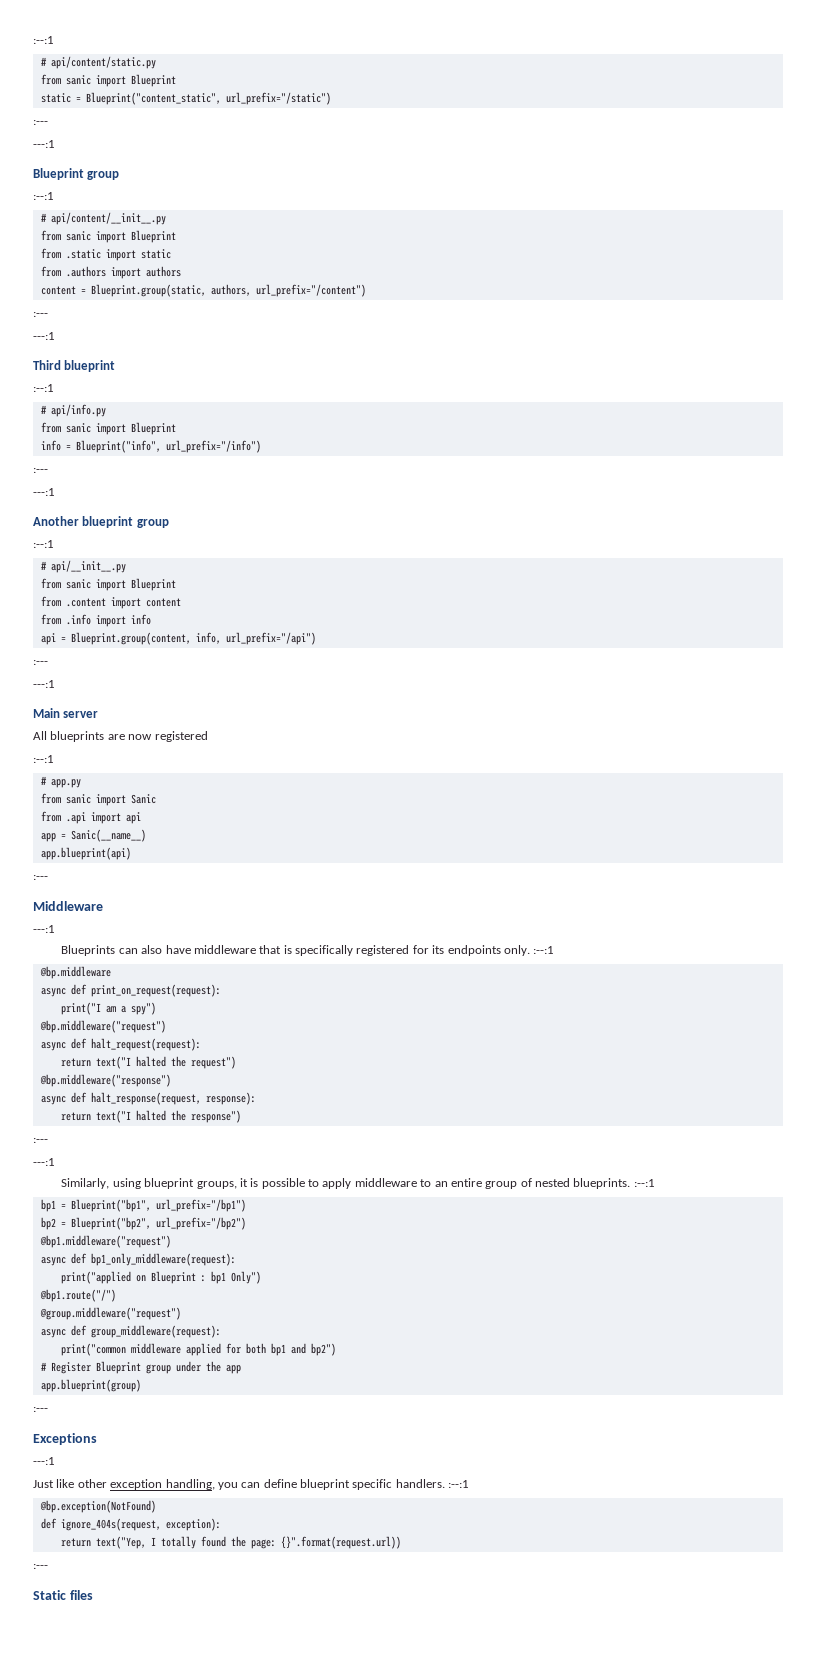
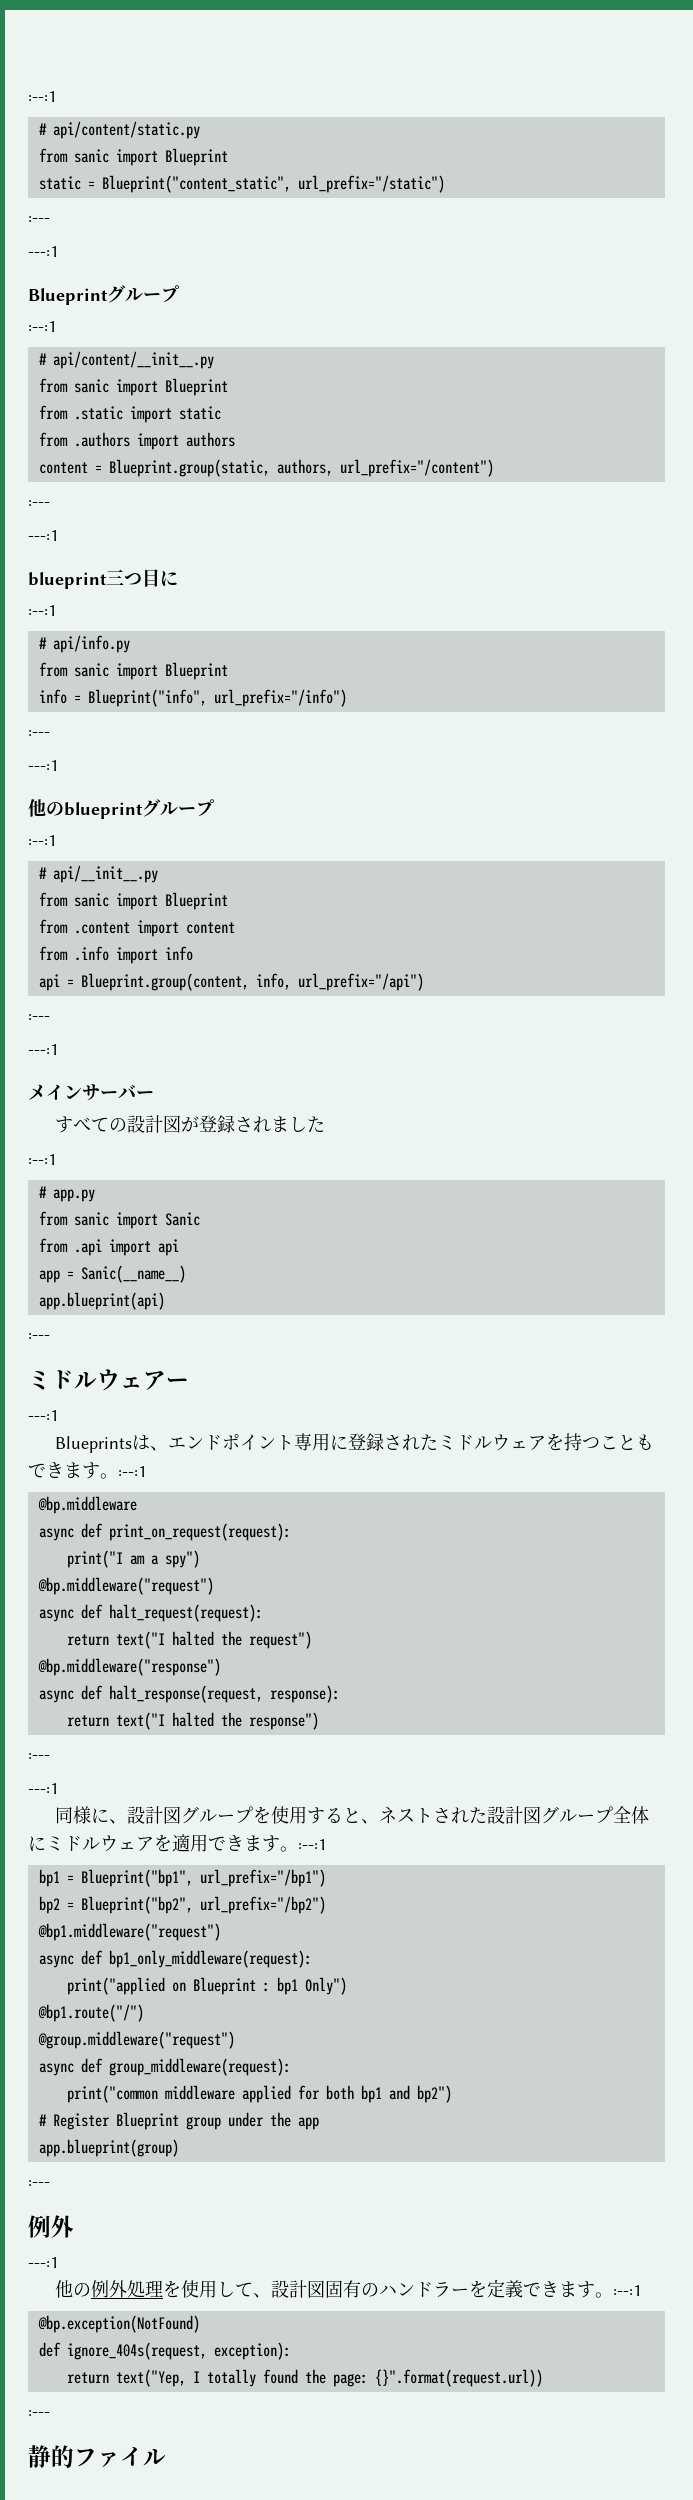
[87,171,120,180] group -> [107,285,179,303] グループ
[33,360,116,372] Third blueprint -> [28,569,178,589] blueprint三つ目に
[33,516,169,528] Another blueprint group -> [28,799,214,819] 他のblueprintグループ
[33,708,99,718] [33,731,208,742] Main server // All blueprints are now registered -> [28,1084,154,1101] [54,1115,325,1133] メインサーバー // すべての設計図が登録されました
[33,901,103,911] Middleware -> [28,1369,189,1391] ミドルウェアー
[118,945,530,956] can also have middleware that is specifically registered for its endpoints only. -> [131,1433,654,1451] [28,1462,118,1479] は、エンドポイント専用に登録されたミドルウェアを持つこともできます。
[61,1178,631,1189] Similarly, using blueprint groups, it is possible to apply middleware to an entire group of nested blueprints. -> [54,1806,649,1824] [28,1834,298,1852] 同様に、設計図グループを使用すると、ネストされた設計図グループ全体にミドルウェアを適用できます。
[33,1433,97,1445] [33,1457,55,1465] [33,1479,445,1490] Exceptions // ---:1 // Just like other exception handling, you can define blueprint specific handlers. -> [28,2215,74,2238] [28,2257,58,2268] [54,2279,613,2298] 例外 // ---:1 // 他の例外処理を使用して、設計図固有のハンドラーを定義できます。
[33,1590,93,1600] Static files -> [28,2445,166,2468] 静的ファイル

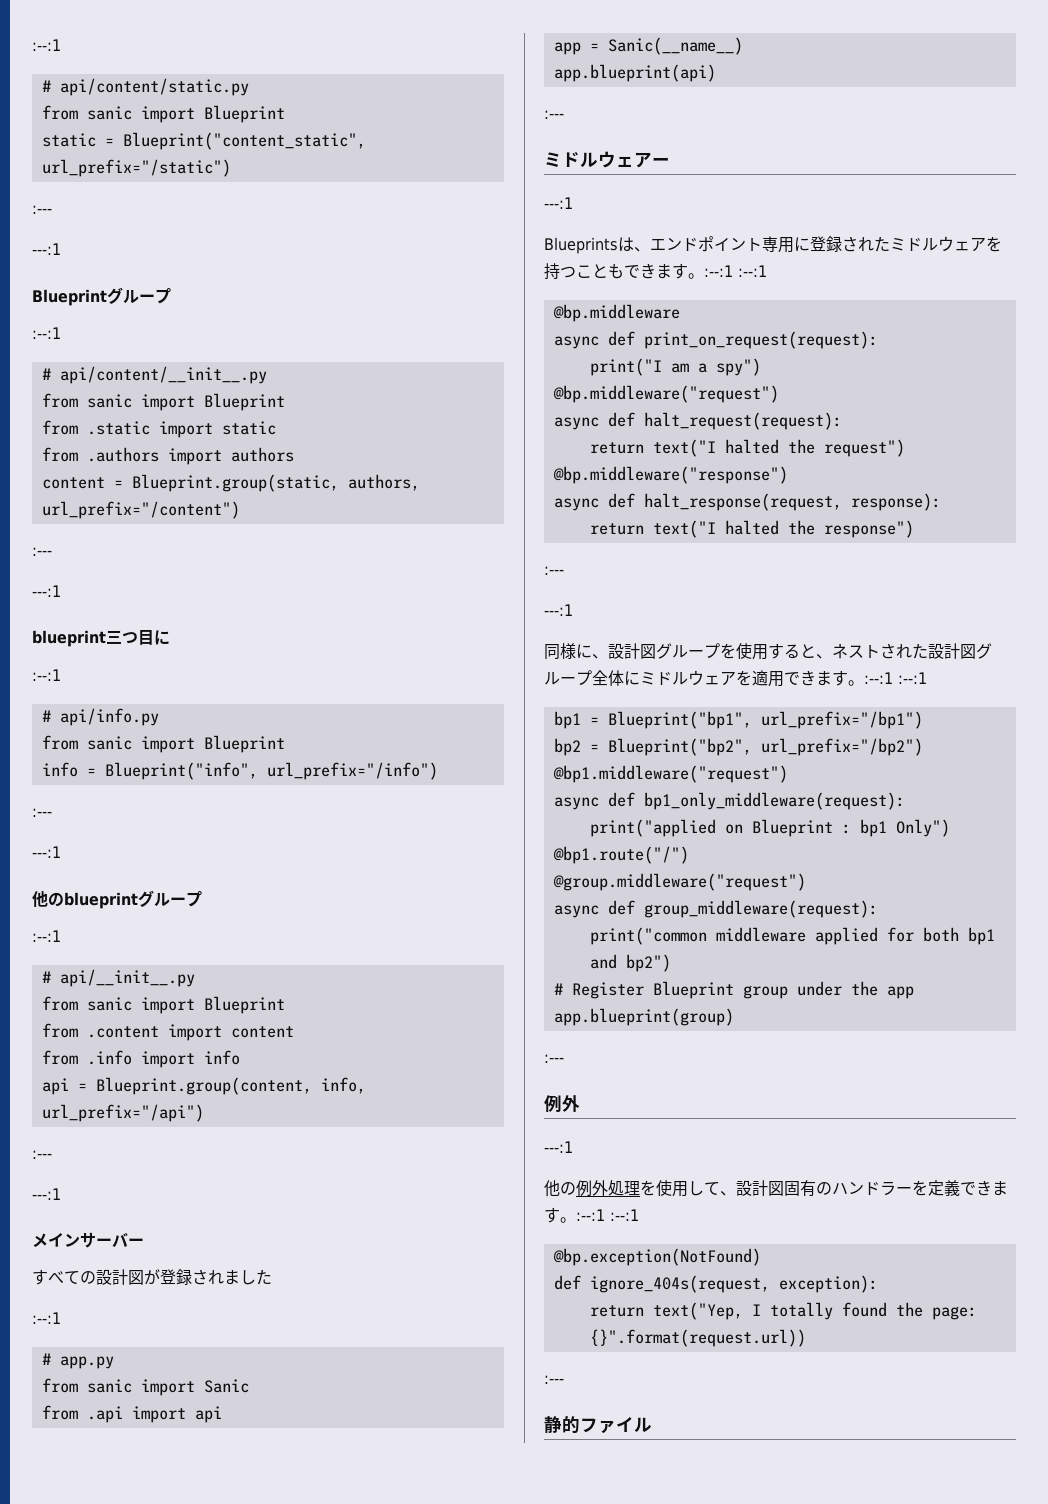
(146, 1471) none -> [738,265,767,277] :--:1
(326, 1844) none -> [898,672,927,684] :--:1
(641, 2290) none -> [610,1209,639,1221] :--:1

